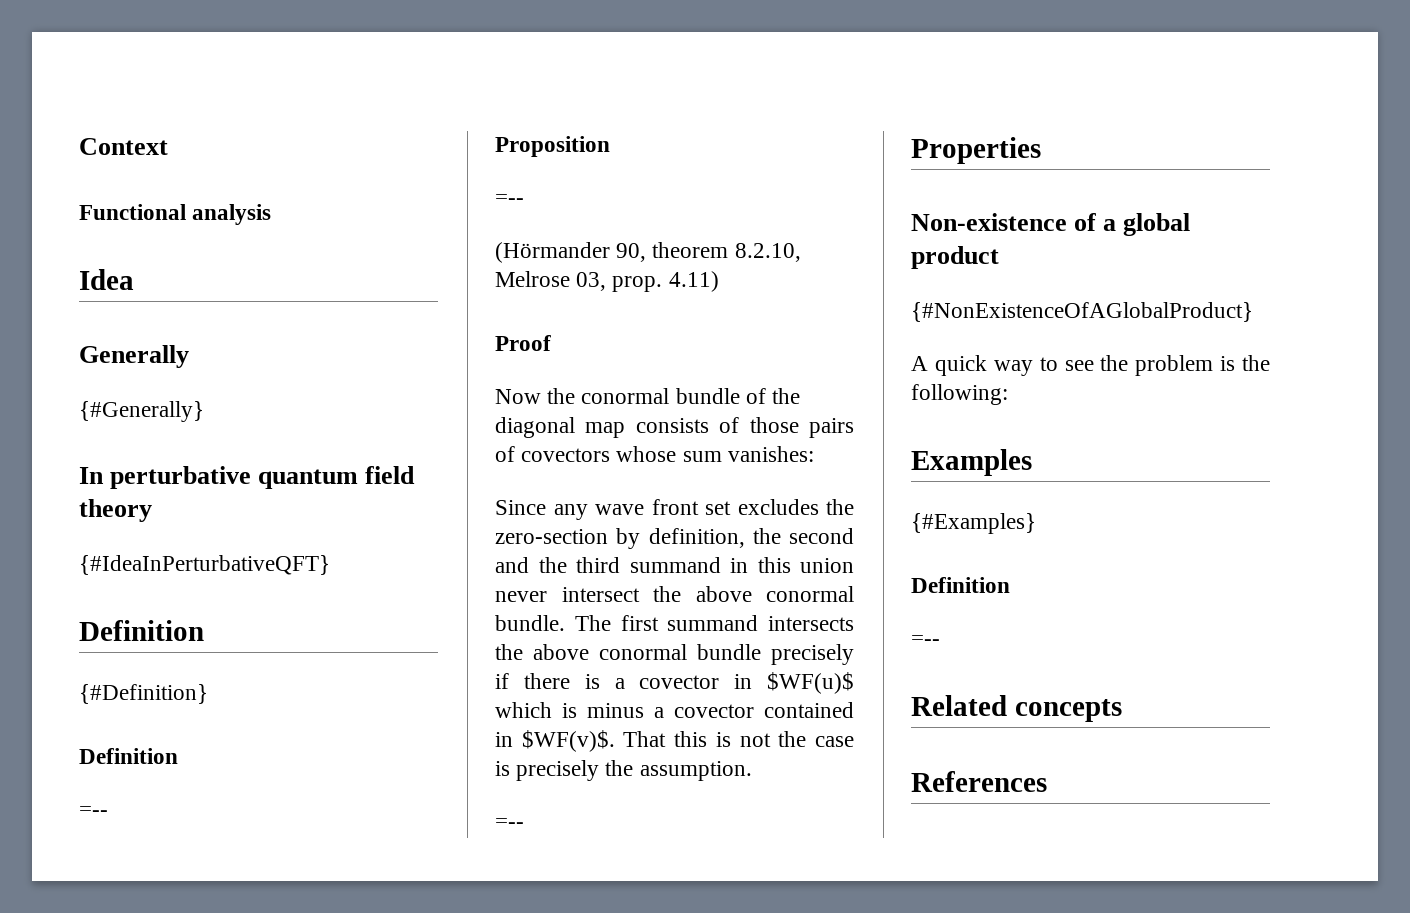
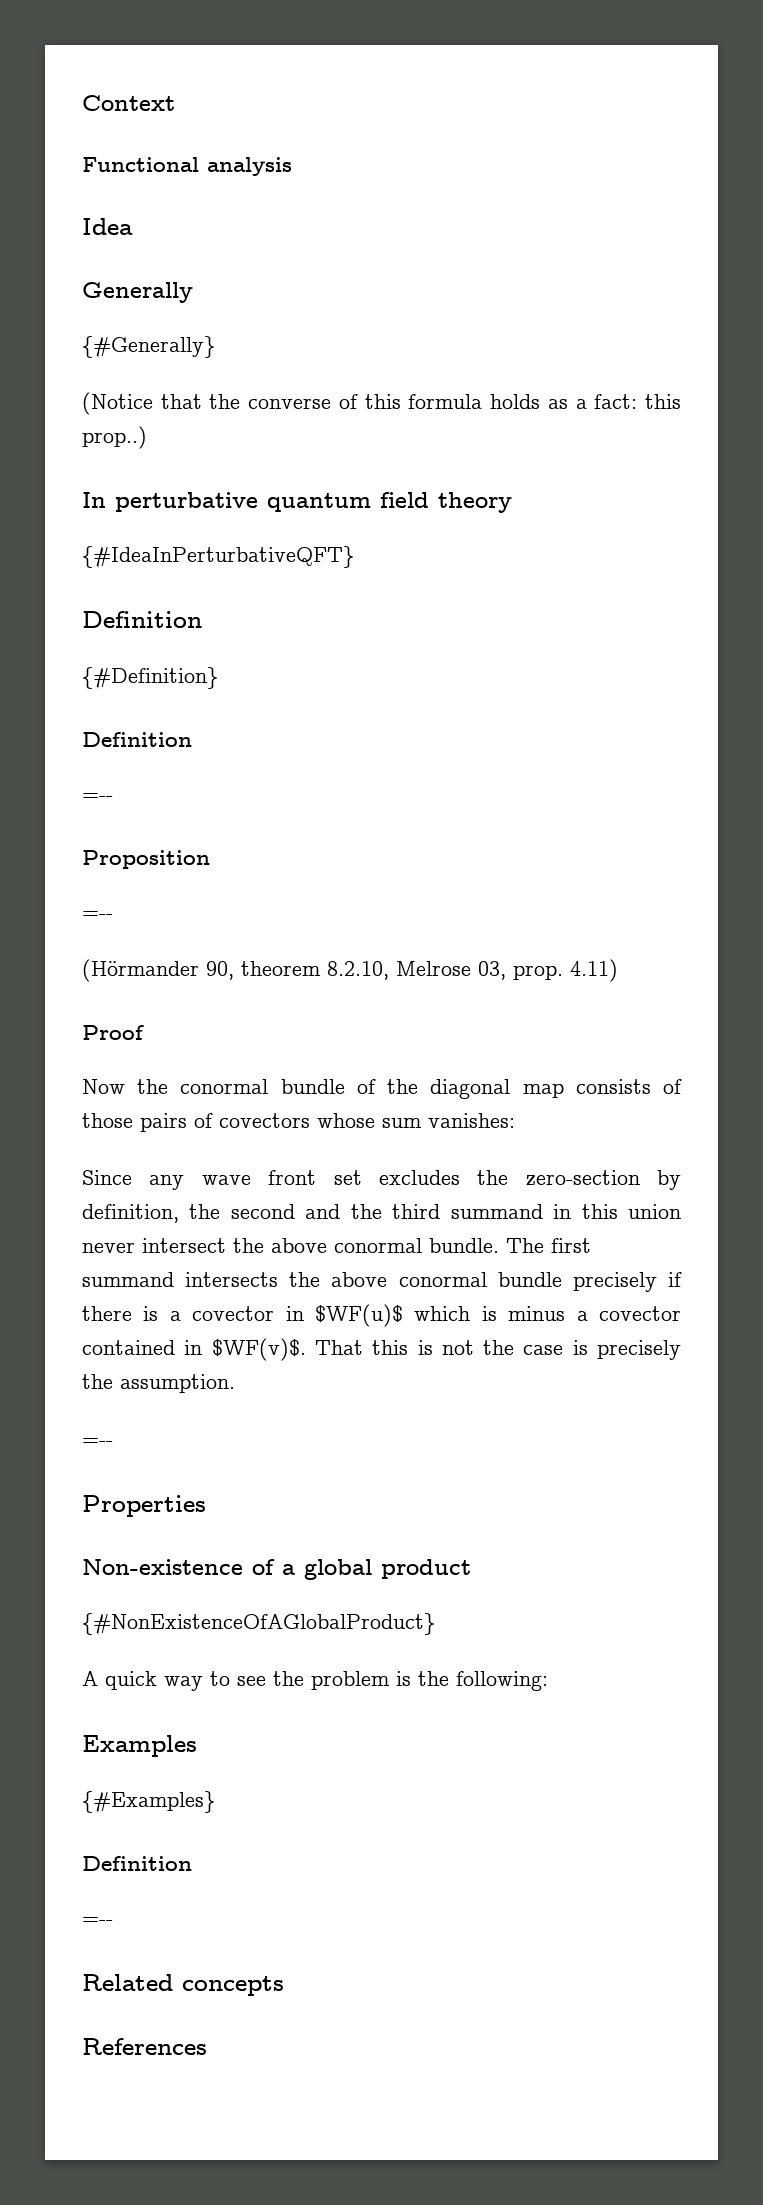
(204, 411) none -> [82,392,682,415] [82,426,147,449] // (Notice that the converse of this formula holds as a fact: this prop..)

